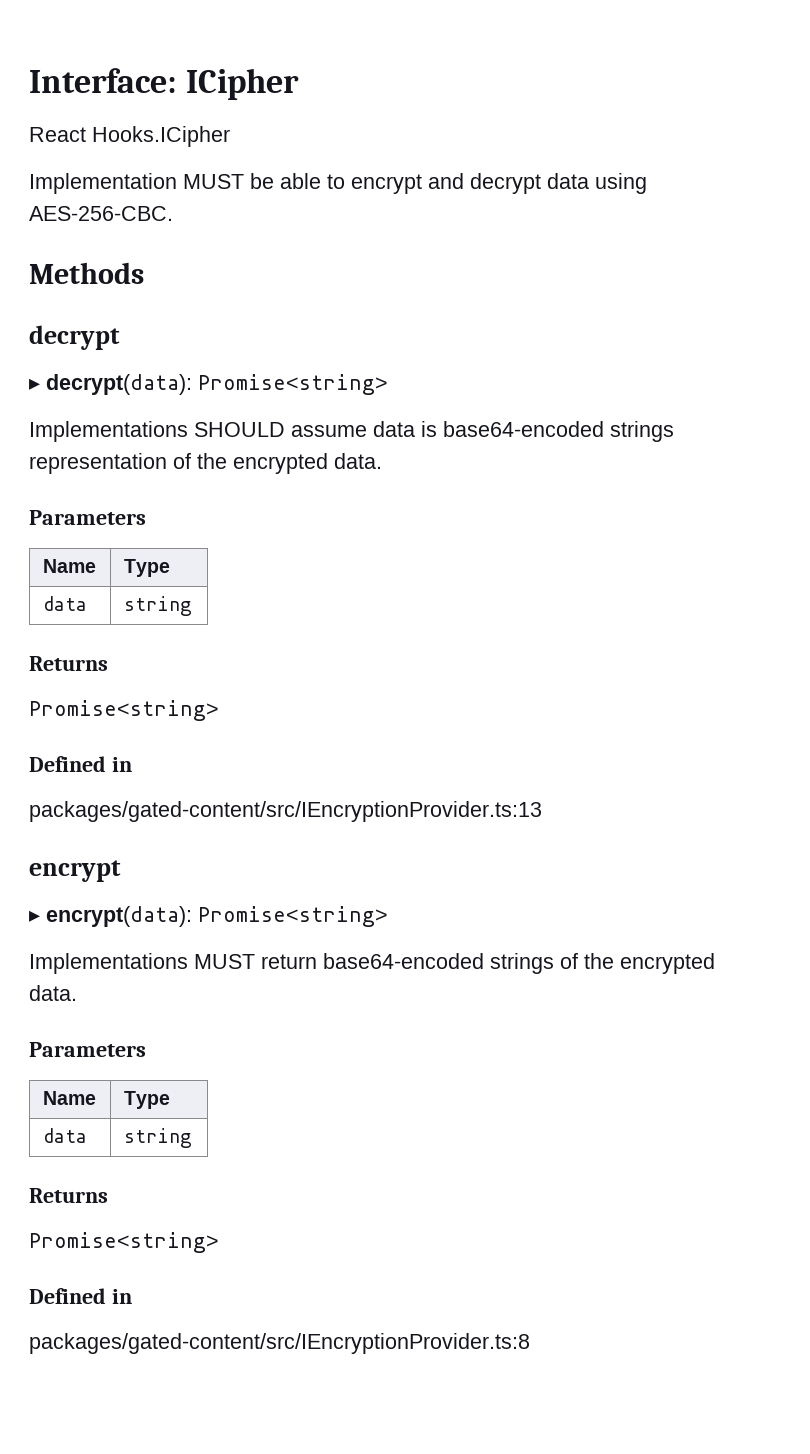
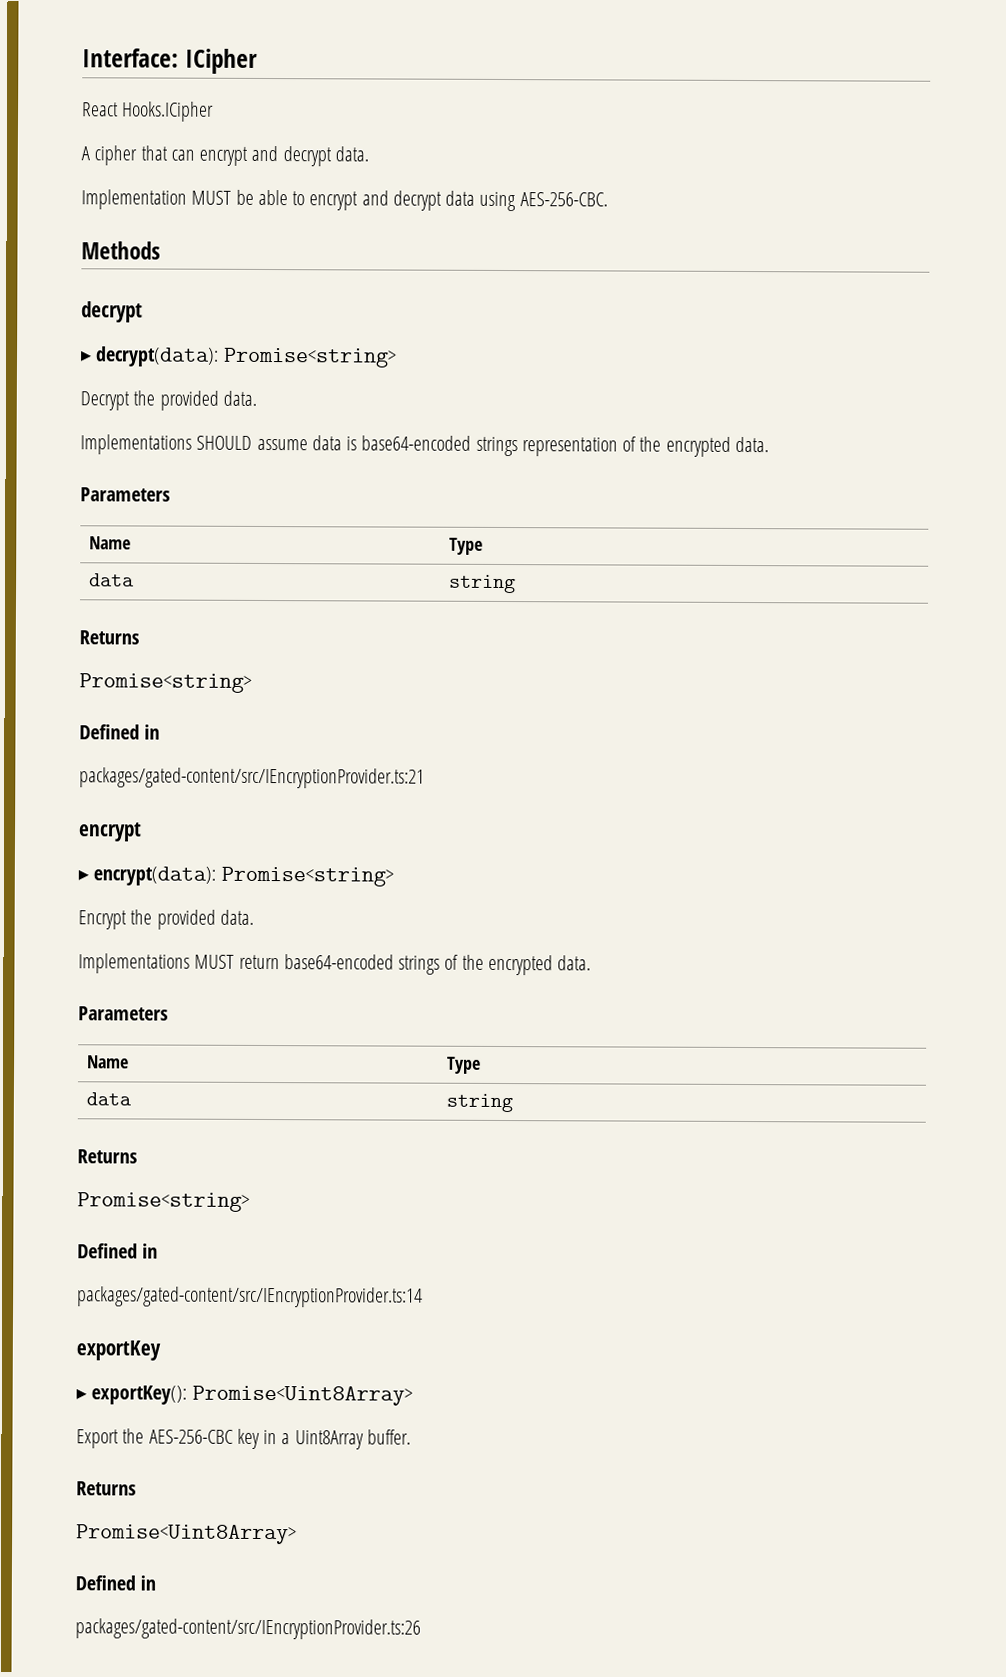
(230, 136) none -> [81,145,369,167] // A cipher that can encrypt and decrypt data.
(388, 384) none -> [80,390,257,411] // Decrypt the provided data.
[29,801,542,822] packages/gated-content/src/IEncryptionProvider.ts:13 -> [79,767,425,789] packages/gated-content/src/IEncryptionProvider.ts:21
(388, 916) none -> [78,909,254,930] // Encrypt the provided data.
[29,1333,530,1354] packages/gated-content/src/IEncryptionProvider.ts:8 -> [77,1286,423,1308] [76,1340,161,1361] [76,1385,413,1406] [76,1428,411,1450] [76,1481,136,1496] [76,1524,297,1545] [75,1575,157,1591] [75,1618,421,1640] packages/gated-content/src/IEncryptionProvider.ts:14 // exportKey // ▸ exportKey(): Promise<Uint8Array> // Export the AES-256-CBC key in a Uint8Array buffer. // Returns // Promise<Uint8Array> // Defined in // packages/gated-content/src/IEncryptionProvider.ts:26

